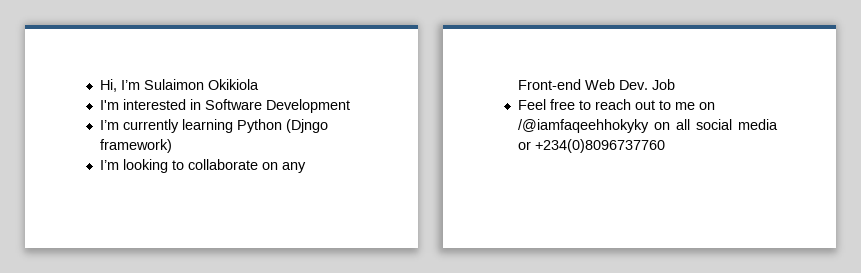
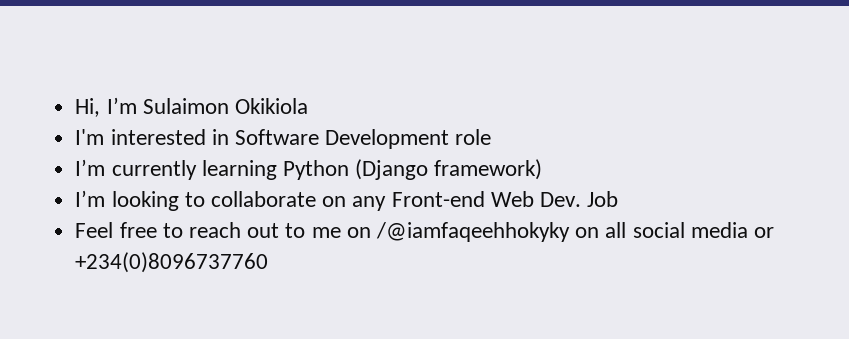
(350, 106) none -> [455,129,492,145] role
[285,119,328,133] (Djngo -> [355,159,429,180] (Django

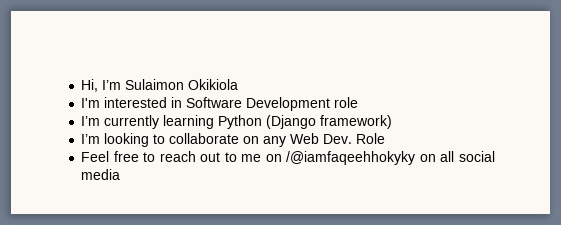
[391,191,485,207] Front-end -> (287, 141) none
[587,191,619,207] Job -> [356,133,386,144] Role
[754,227,775,238] [75,252,269,273] or +234(0)8096737760 -> (121, 174) none

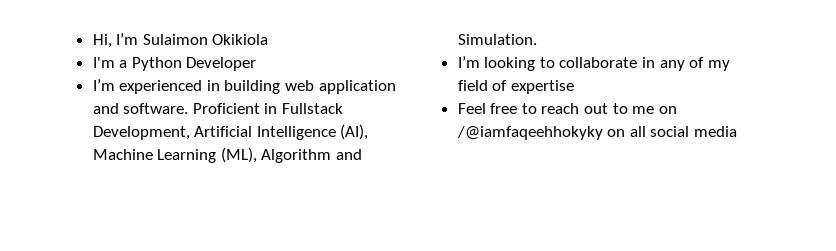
[104,97,359,111] [81,115,393,129] [81,133,386,147] interested in Software Development role // I’m currently learning Python (Django framework) // I’m looking to collaborate on any Web Dev. Role -> [119,57,257,71] [92,79,396,94] [92,103,344,114] [92,124,369,140] [92,147,363,163] [457,34,537,45] [457,56,730,71] [457,80,574,94] a Python Developer // I’m experienced in building web application and software. Proficient in Fullstack Development, Artificial Intelligence (AI), Machine Learning (ML), Algorithm and Simulation. // I’m looking to collaborate in any of my field of expertise

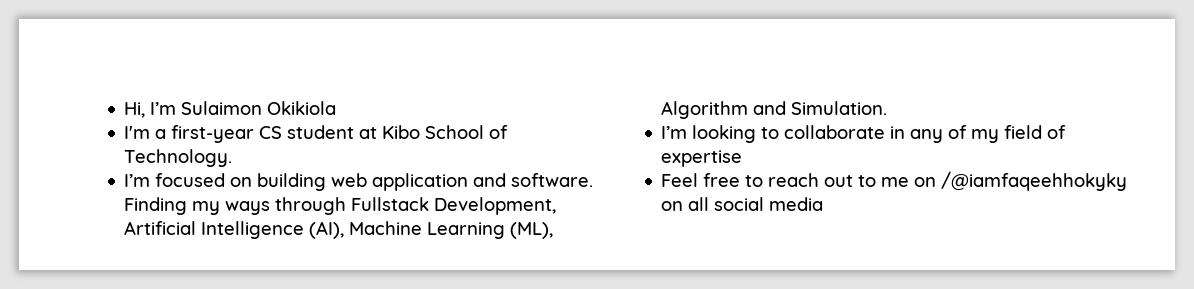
[131,57,257,71] [92,79,220,94] Python Developer // I’m experienced in -> [171,125,509,143] [124,149,233,167] [124,173,253,187] first-year CS student at Kibo School of Technology. // I’m focused on
[192,103,278,114] Proficient in -> [124,197,347,215] Finding my ways through

